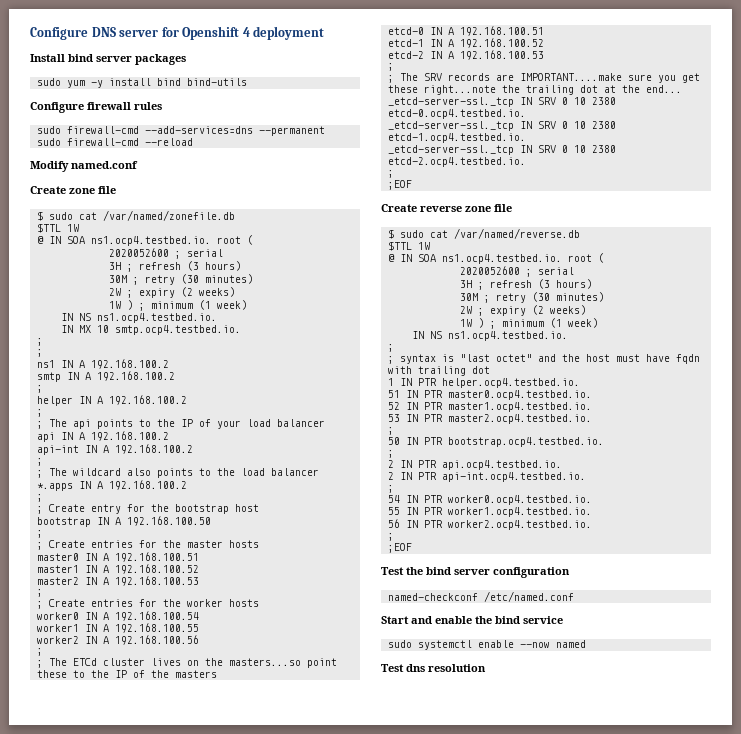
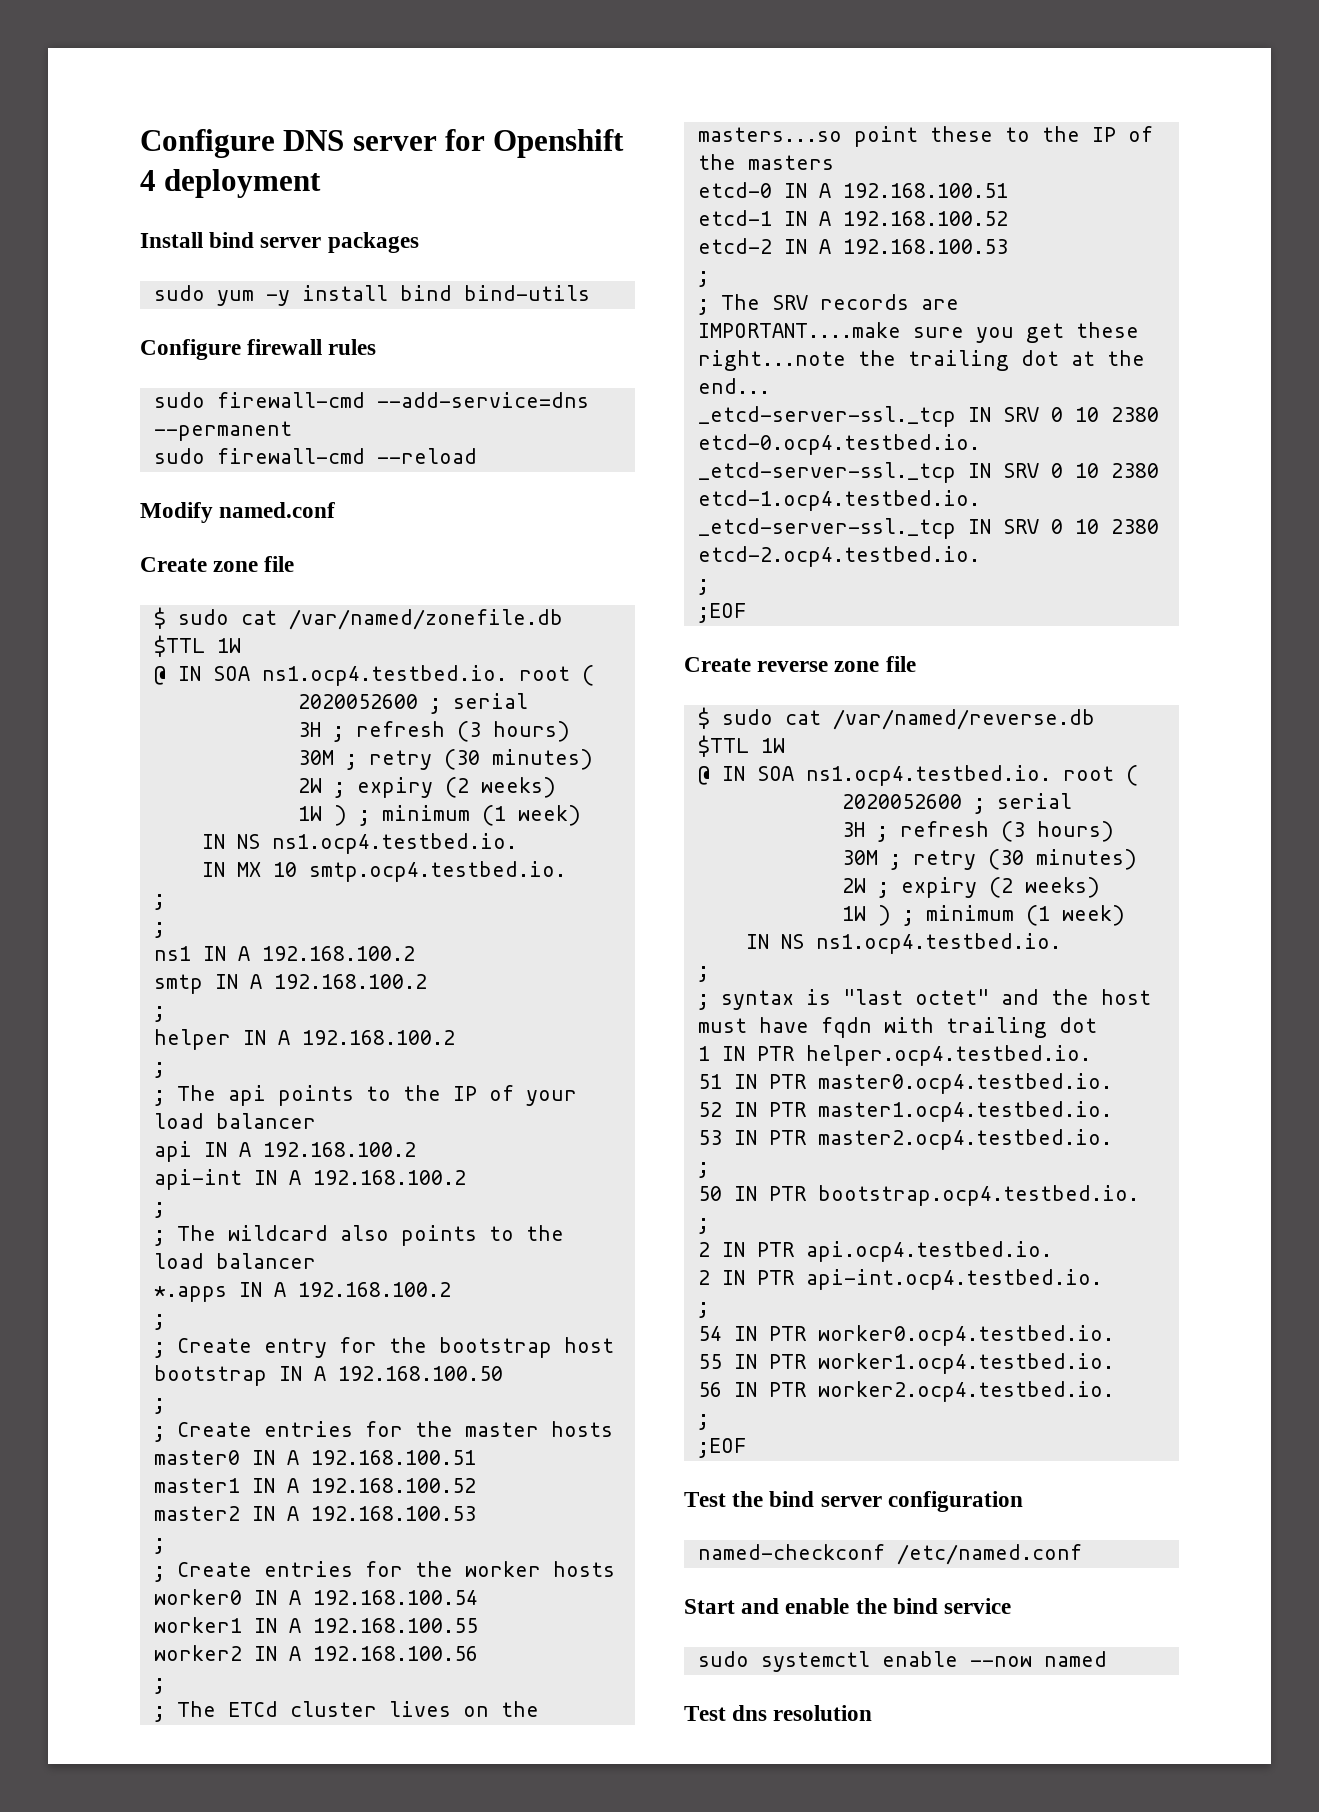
[144,126,253,134] --add-services=dns -> [376,392,589,408] --add-service=dns

